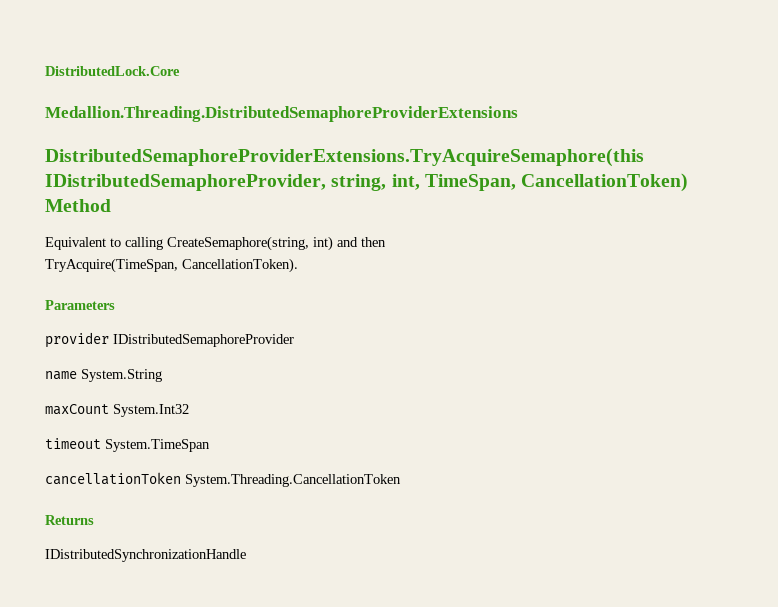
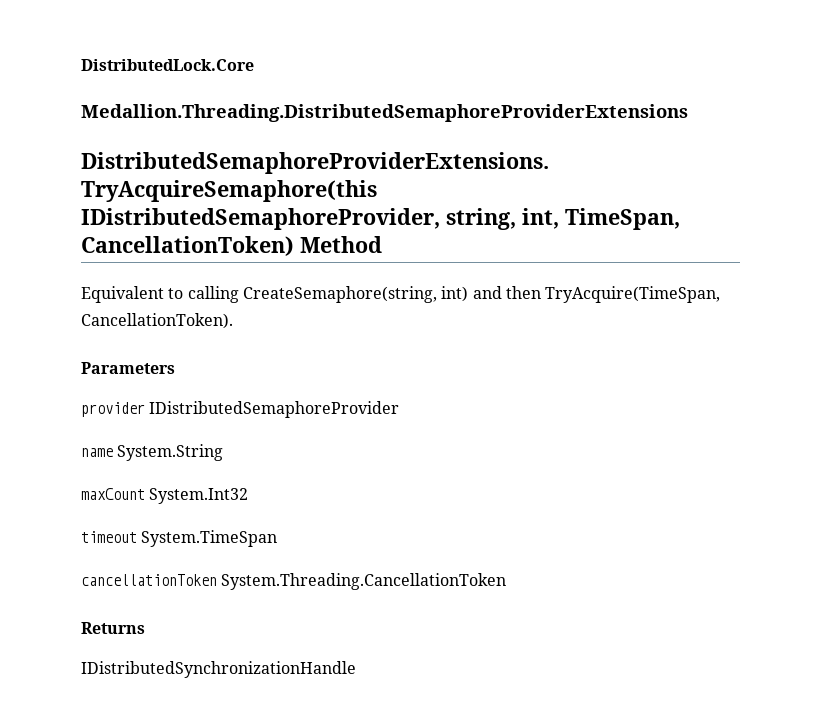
(386, 242) // -> (541, 292) none

